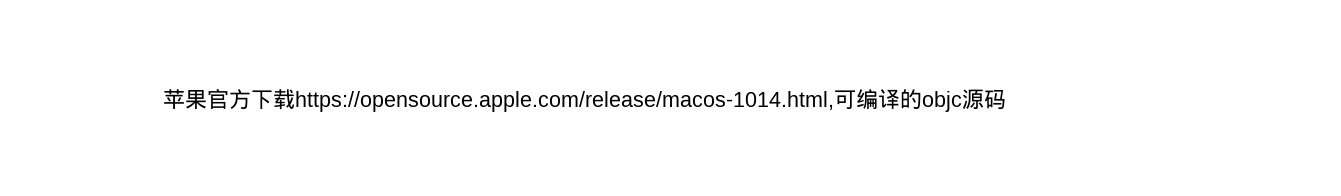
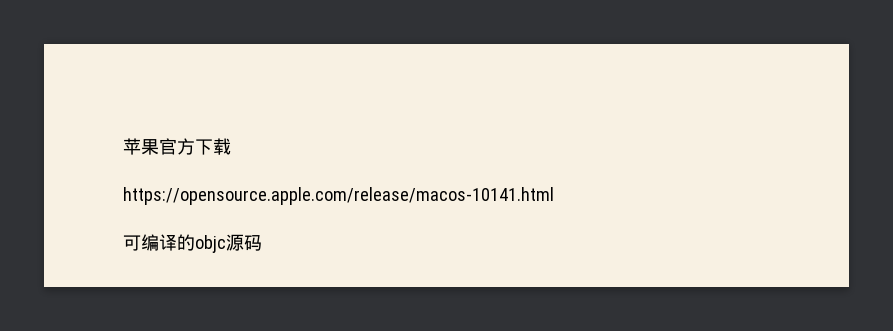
[295,91,835,112] https://opensource.apple.com/release/macos-1014.html, -> [123,187,554,205] // https://opensource.apple.com/release/macos-10141.html //

